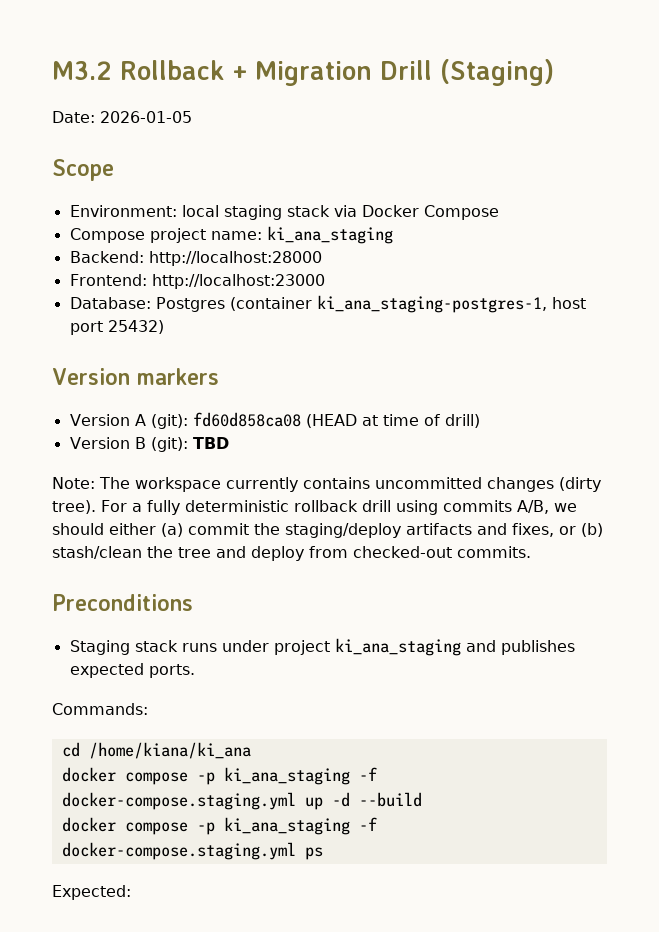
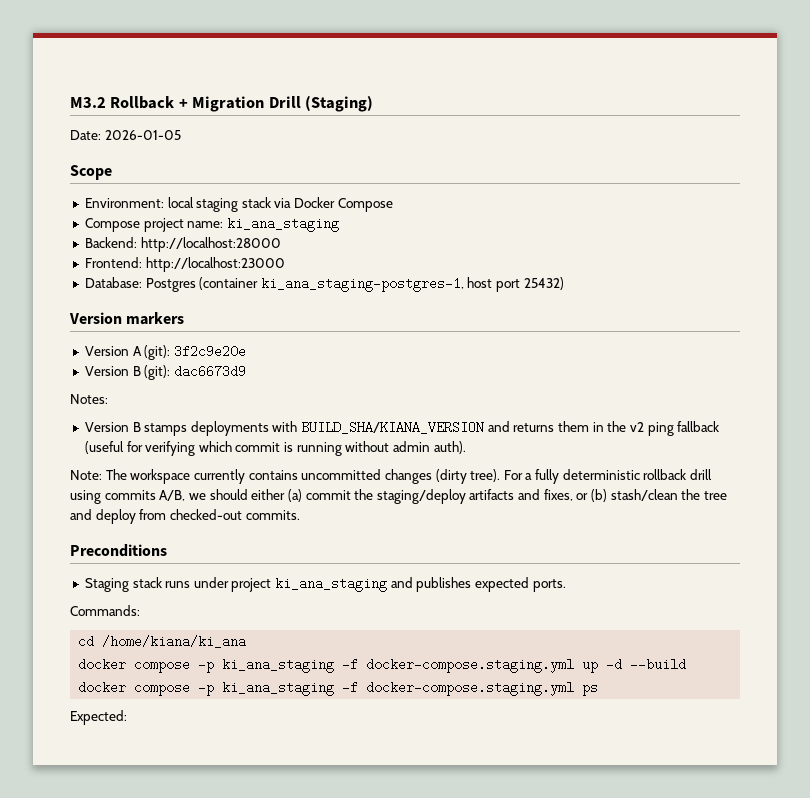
[192,412,480,428] [69,437,229,452] fd60d858ca08 (HEAD at time of drill) // Version B (git): TBD -> [173,345,246,358] [84,365,246,380] [70,394,108,404] [84,421,720,436] [84,441,466,456] 3f2c9e20e // Version B (git): dac6673d9 // Notes: // Version B stamps deployments with BUILD_SHA/KIANA_VERSION and returns them in the v2 ping fallback (useful for verifying which commit is running without admin auth).

